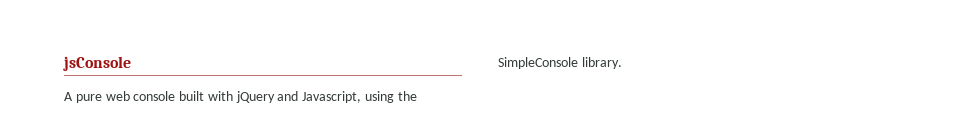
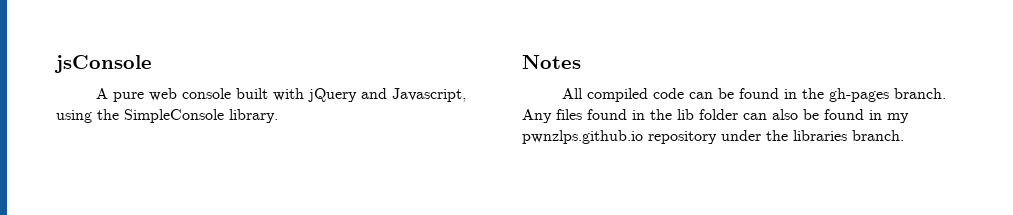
(622, 63) none -> [522,55,581,69] [562,88,947,102] [522,109,909,123] [522,130,904,144] // Notes // All compiled code can be found in the gh-pages branch. Any files found in the lib folder can also be found in my pwnzlps.github.io repository under the libraries branch.

